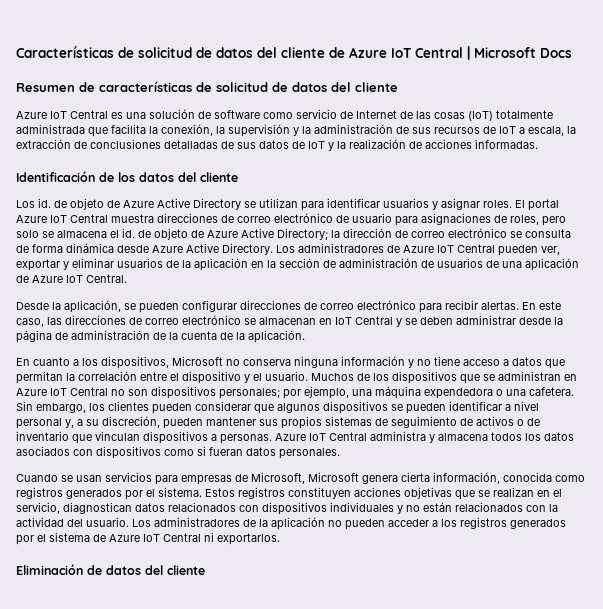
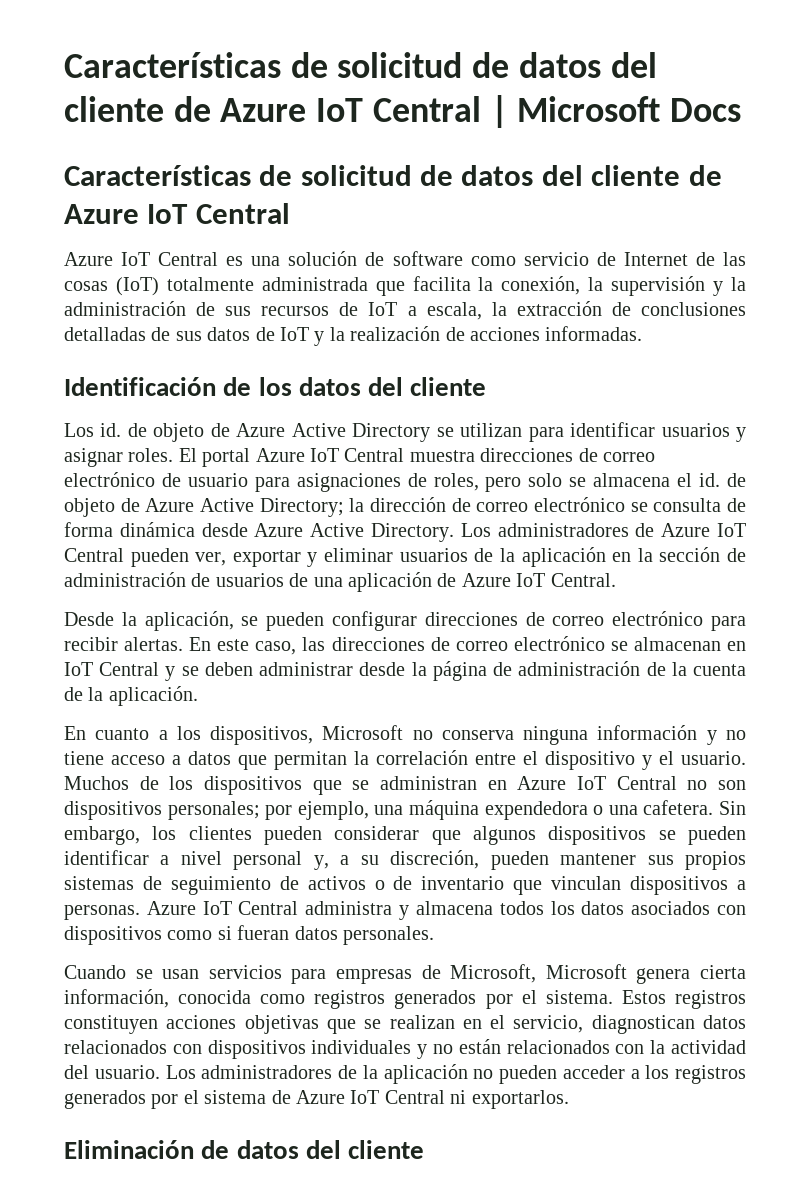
[16,81,398,92] Resumen de características de solicitud de datos del cliente -> [64,165,722,186] [64,203,290,224] Características de solicitud de datos del cliente de Azure IoT Central

